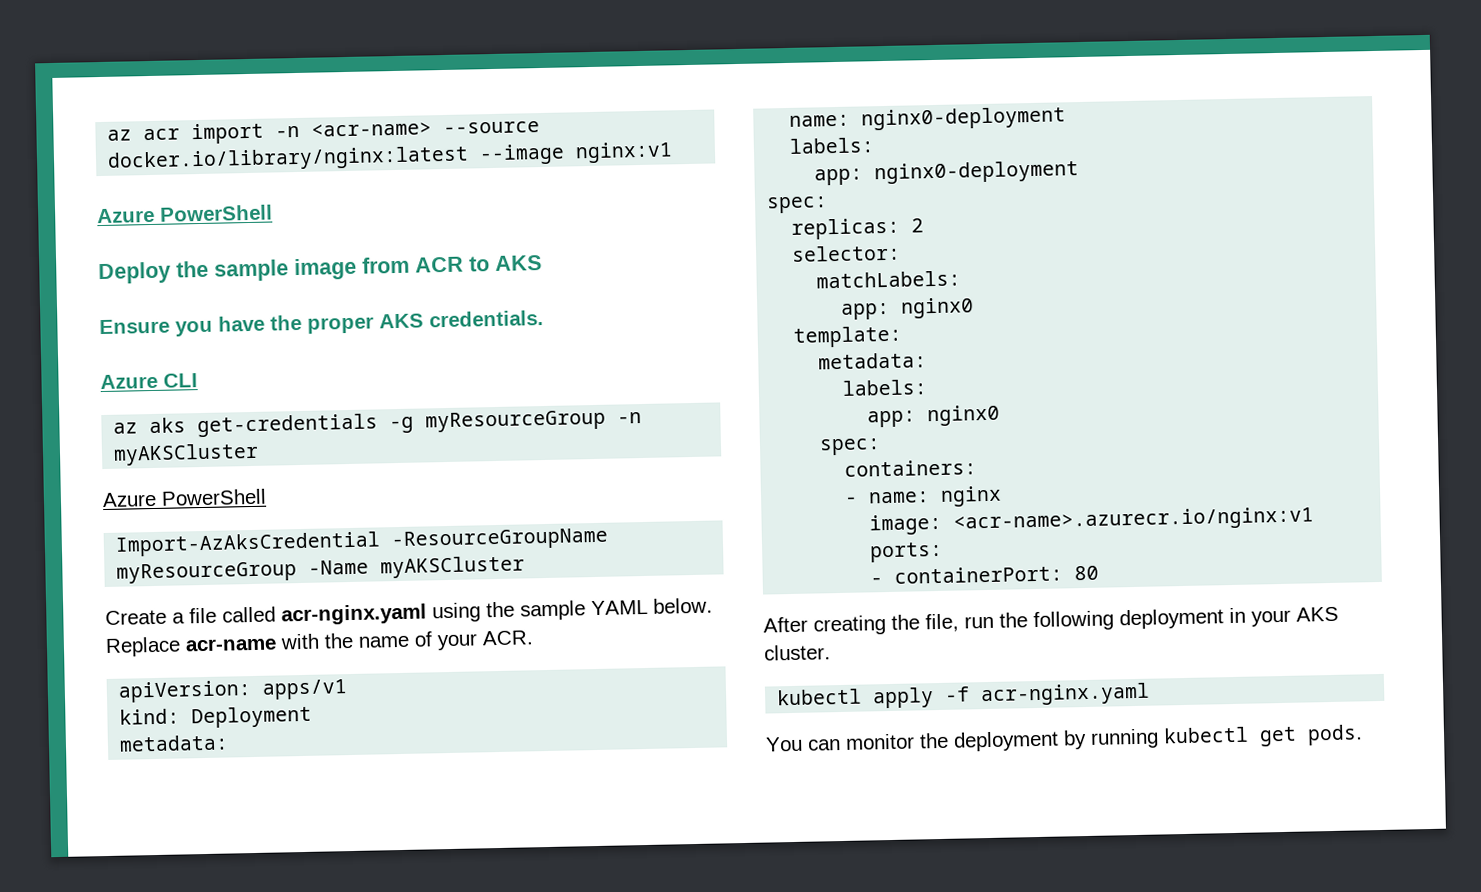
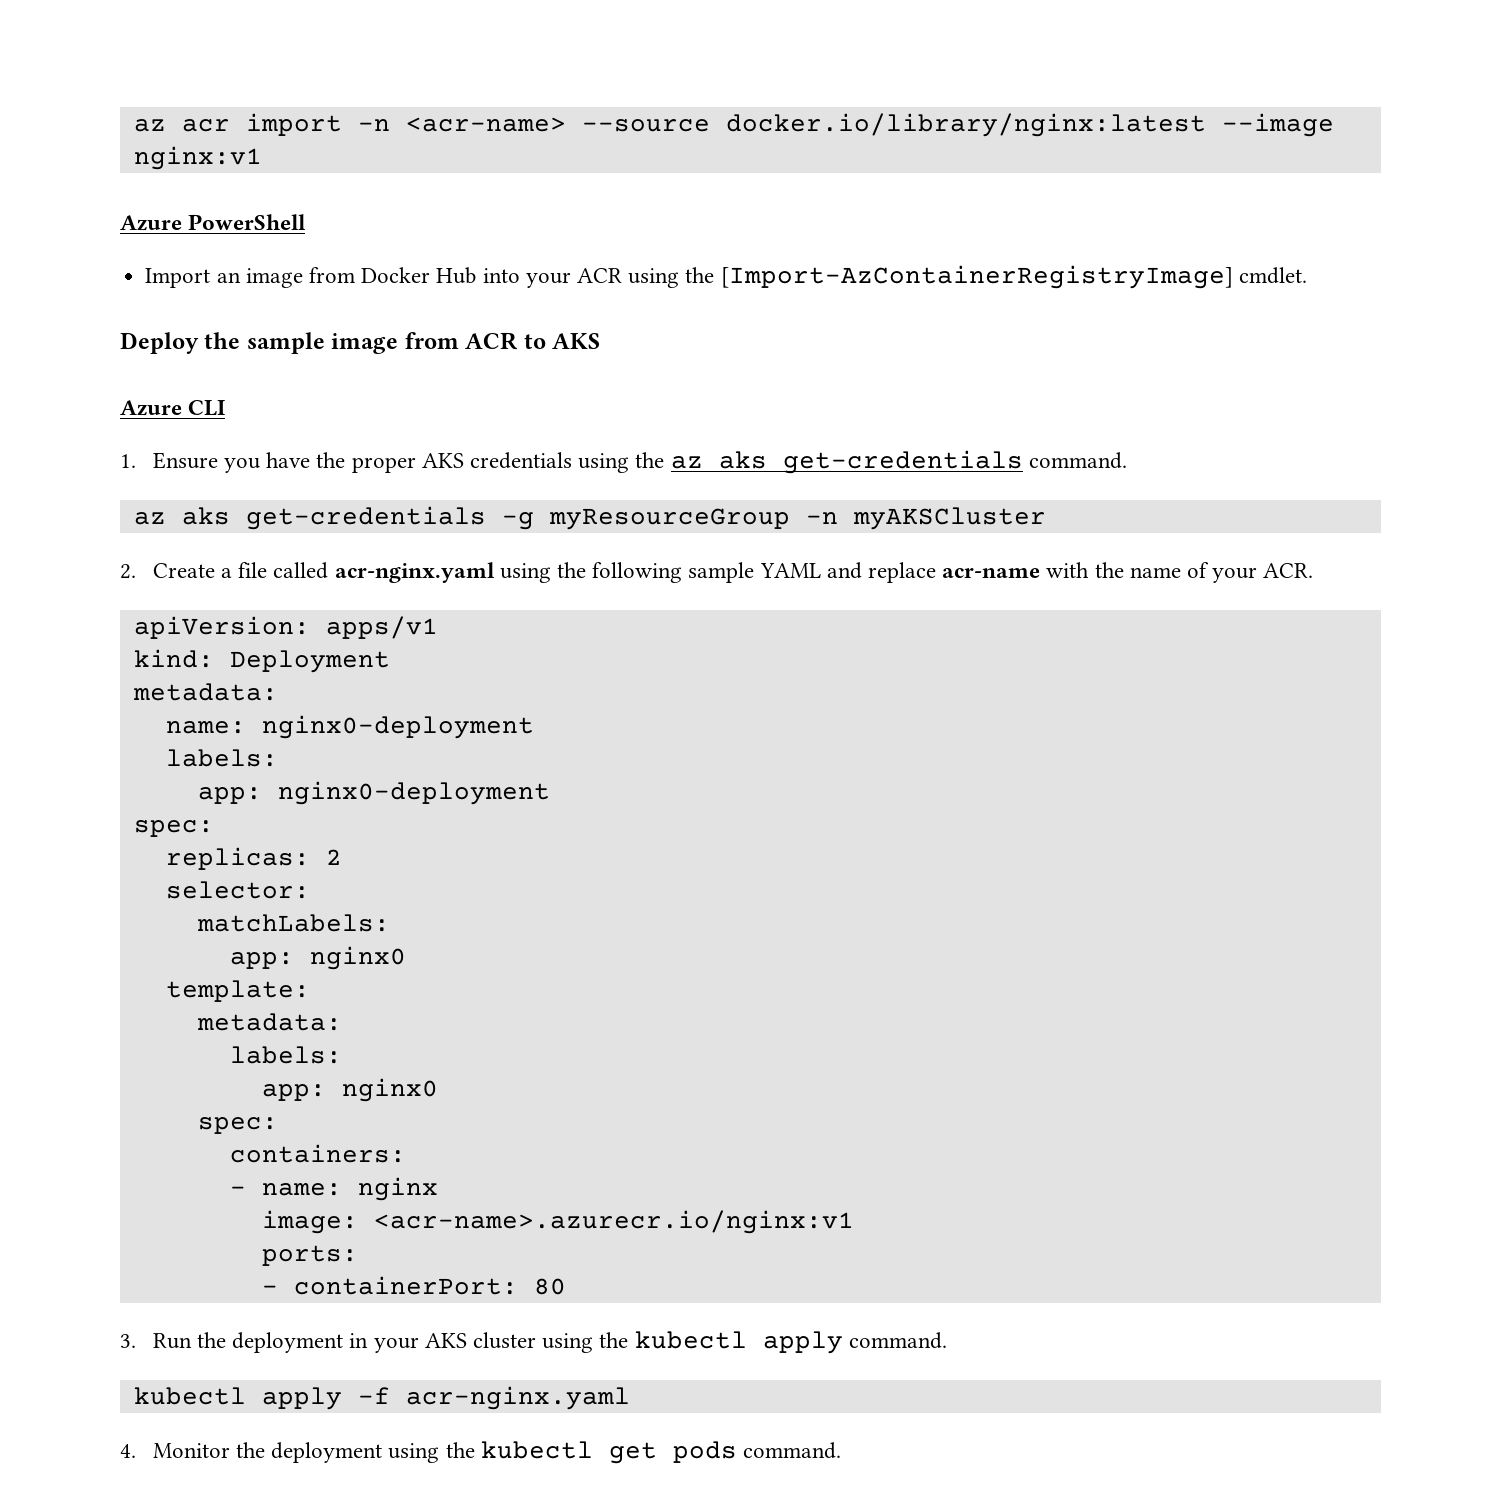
(273, 213) none -> [145,265,1307,289] // Import an image from Docker Hub into your ACR using the [Import-AzContainerRegistryImage] cmdlet.
(542, 263) none -> [120,400,226,416] [120,454,136,468] Azure CLI // 1.
[429,310,544,328] [100,373,198,390] credentials. // Azure CLI -> [469,450,1127,474] credentials using the az aks get-credentials command.
[102,488,267,508] [115,527,610,557] [116,555,526,584] Azure PowerShell // Import-AzAksCredential -ResourceGroupName myResourceGroup -Name myAKSCluster // -> [120,564,136,579] 2.
(515, 609) none -> [592,562,683,583] following
[653,597,713,614] [105,636,181,657] below. Replace -> [826,562,936,583] and replace
[763,606,1339,636] [764,644,831,661] [776,682,1151,709] [765,724,1363,752] After creating the file, run the following deployment in your AKS cluster. // kubectl apply -f acr-nginx.yaml // You can monitor the deployment by running kubectl get pods. -> [120,1331,947,1354] [133,1386,630,1410] [120,1441,841,1464] 3. Run the deployment in your AKS cluster using the kubectl apply command. // kubectl apply -f acr-nginx.yaml // 4. Monitor the deployment using the kubectl get pods command.

